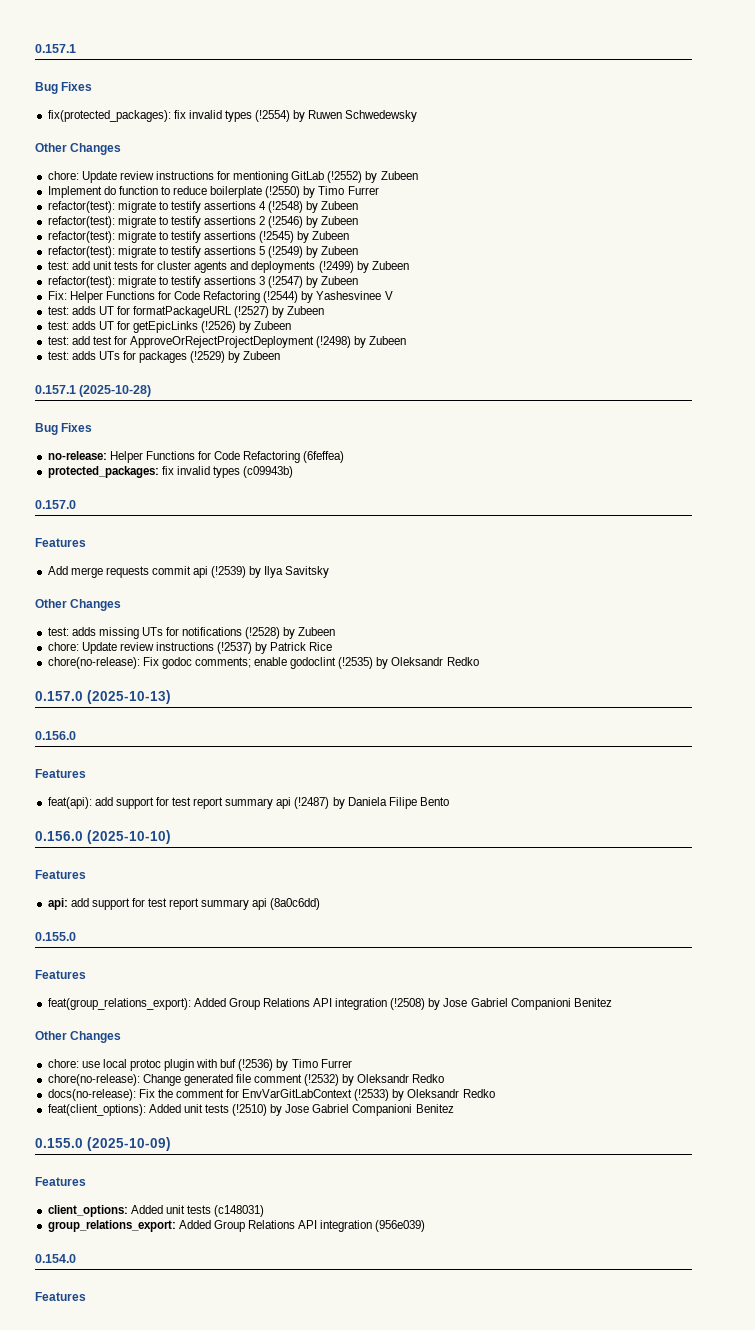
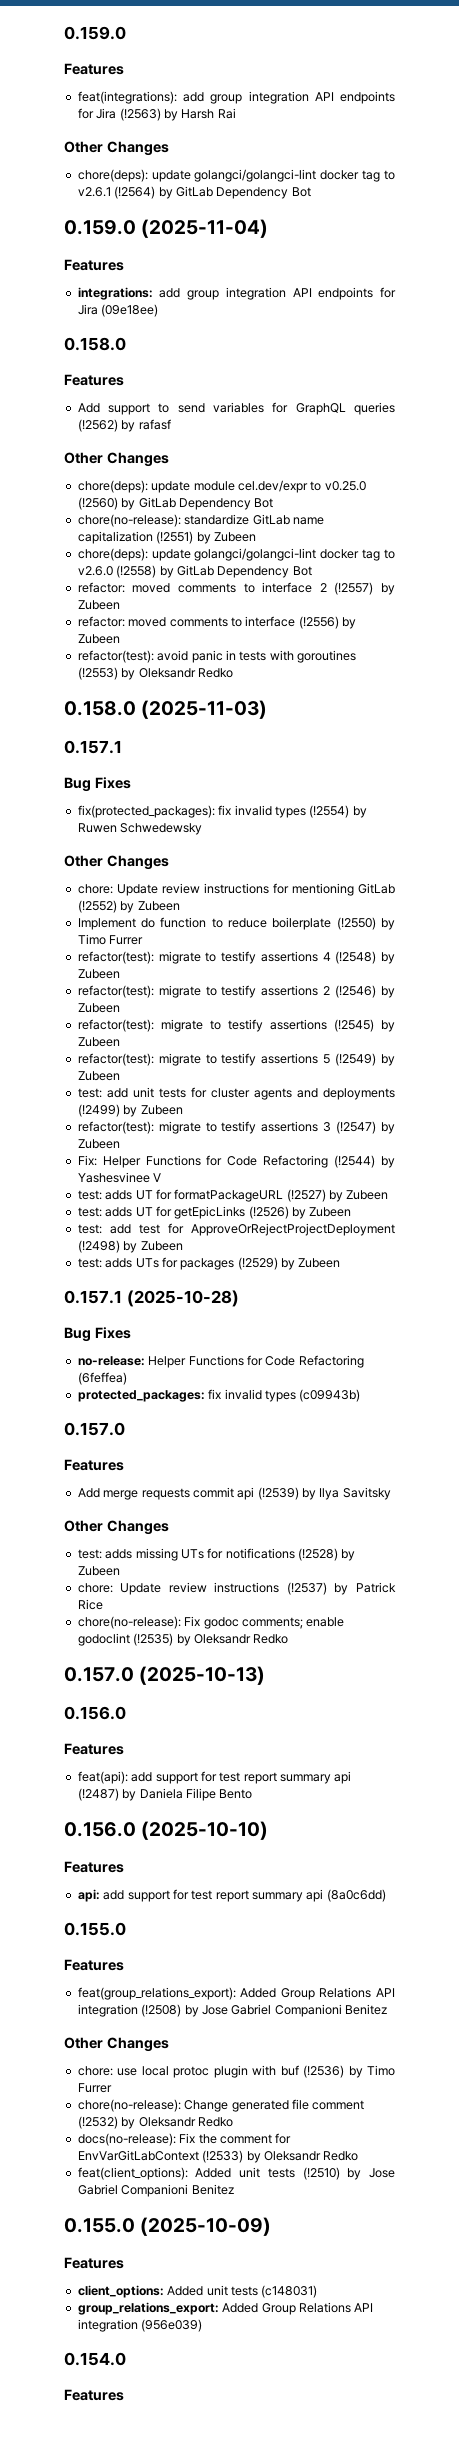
(35, 48) none -> [64,26,126,40] [64,63,124,75] [77,91,395,104] [77,108,236,121] [64,141,169,156] [77,169,396,182] [77,186,311,199] [64,219,269,238] [64,259,124,271] [77,287,396,300] [77,304,159,317] [64,337,126,351] [64,374,124,386] [77,402,395,415] [77,419,171,432] [64,452,169,467] [77,480,366,493] [77,497,274,510] [77,514,324,527] [77,531,256,544] [77,548,396,561] [77,565,312,578] [77,582,395,595] [77,600,120,610] [77,616,356,629] [77,634,120,644] [77,650,356,663] [77,667,233,680] [64,700,268,719] 0.159.0 // Features // feat(integrations): add group integration API endpoints for Jira (!2563) by Harsh Rai // Other Changes // chore(deps): update golangci/golangci-lint docker tag to v2.6.1 (!2564) by GitLab Dependency Bot // 0.159.0 (2025-11-04) // Features // integrations: add group integration API endpoints for Jira (09e18ee) // 0.158.0 // Features // Add support to send variables for GraphQL queries (!2562) by rafasf // Other Changes // chore(deps): update module cel.dev/expr to v0.25.0 (!2560) by GitLab Dependency Bot // chore(no-release): standardize GitLab name capitalization (!2551) by Zubeen // chore(deps): update golangci/golangci-lint docker tag to v2.6.0 (!2558) by GitLab Dependency Bot // refactor: moved comments to interface 2 (!2557) by Zubeen // refactor: moved comments to interface (!2556) by Zubeen // refactor(test): avoid panic in tests with goroutines (!2553) by Oleksandr Redko // 0.158.0 (2025-11-03) //

